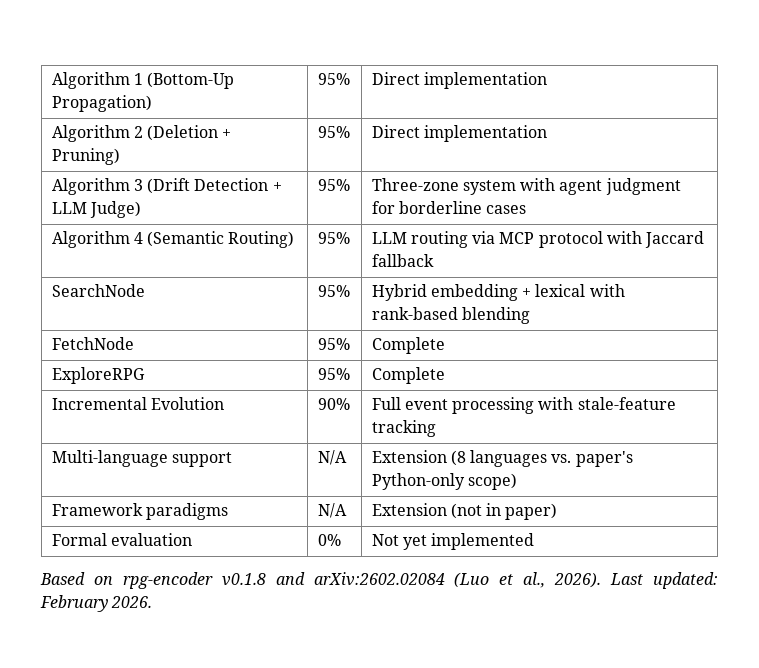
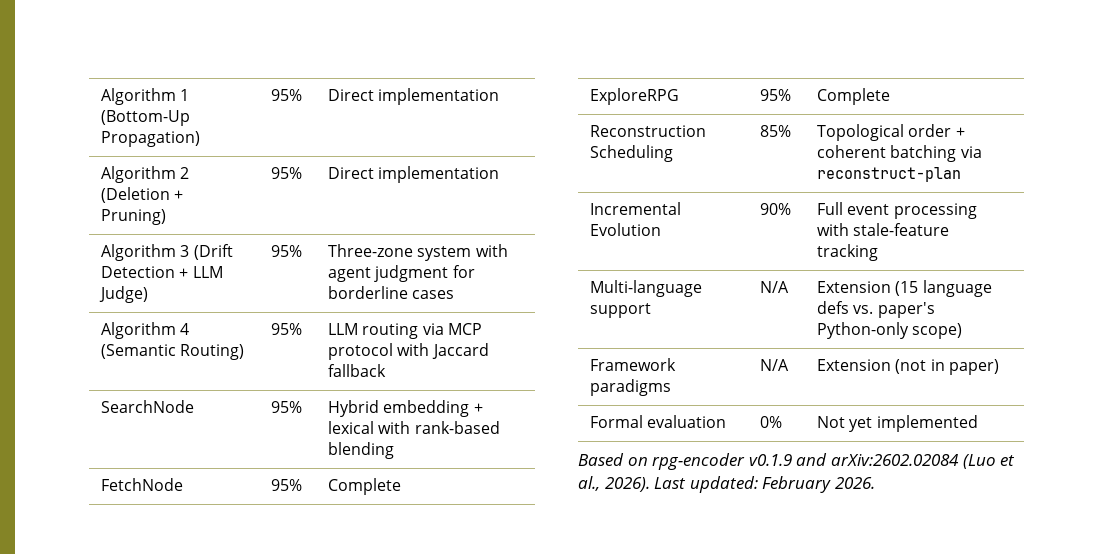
(445, 375) none -> [590,125,707,137] [590,145,674,162] [760,125,792,137] [817,124,965,141] [817,145,982,162] [817,167,962,182] // Reconstruction Scheduling | 85% | Topological order + coherent batching via reconstruct-plan
[450,450,548,467] (8 languages -> [895,280,992,297] [817,301,850,314] (15 language defs
[221,573,266,586] v0.1.8 -> [748,454,792,466] v0.1.9

